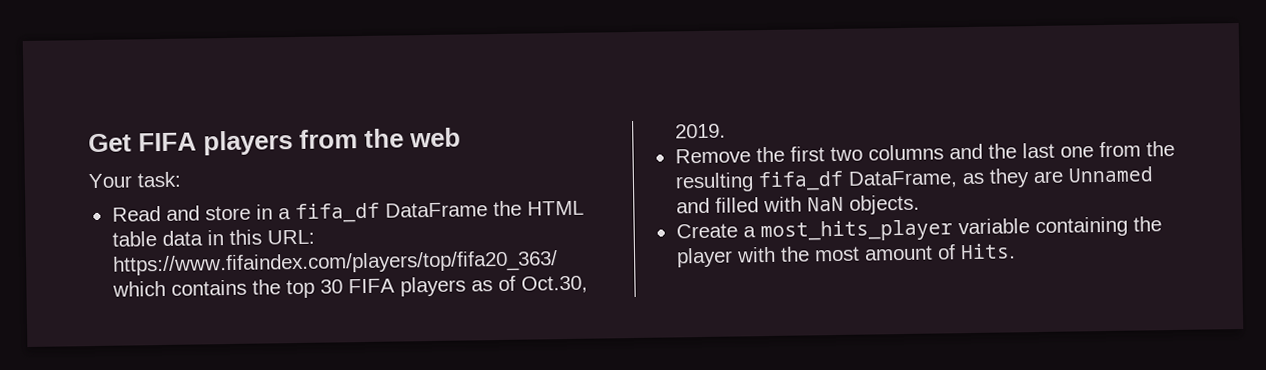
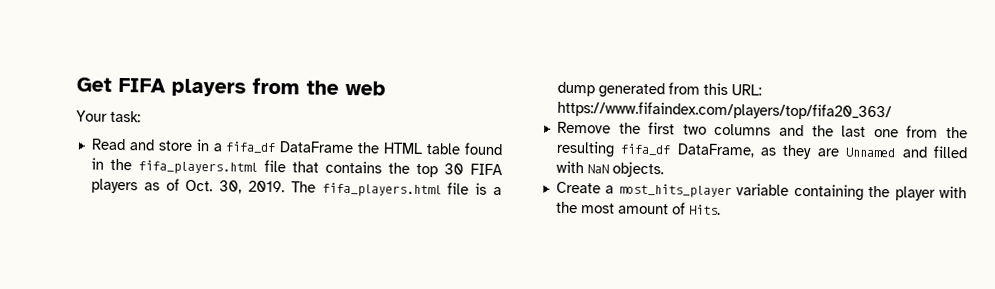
[161,229,315,246] [112,250,558,277] [111,280,166,297] data in this URL: https://www.fifaindex.com/players/top/fifa20_363/ which -> [463,142,503,156] [90,157,319,175] found in the fifa_players.html file that
[520,275,588,294] Oct.30, -> [185,179,243,194] Oct. 30,
(726, 131) none -> [290,181,503,198] [556,81,762,99] [556,100,892,121] The fifa_players.html file is a dump generated from this URL: https://www.fifaindex.com/players/top/fifa20_363/

